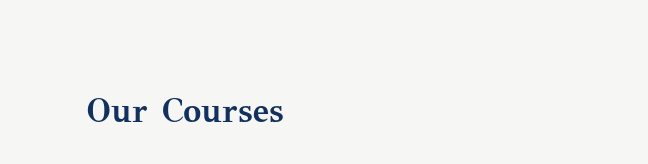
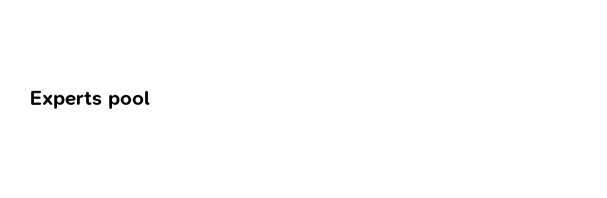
[86,97,284,123] Our Courses -> [29,90,151,109] Experts pool

